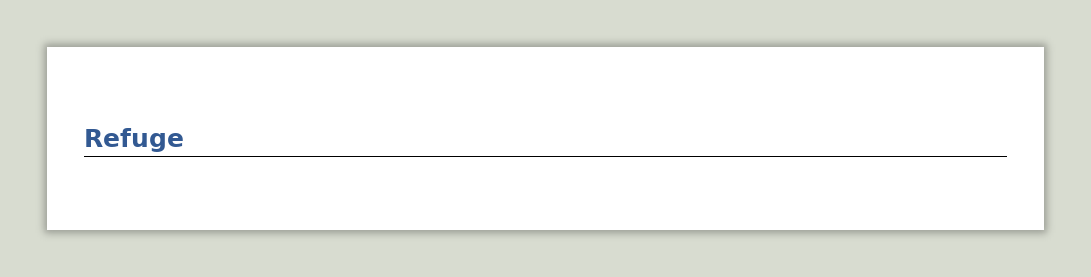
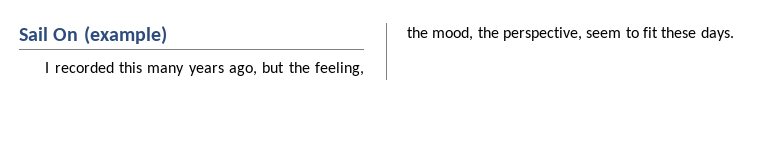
[84,128,184,152] Refuge -> [19,26,167,45] [45,62,364,76] [407,27,734,41] Sail On (example) // I recorded this many years ago, but the feeling, the mood, the perspective, seem to fit these days.

